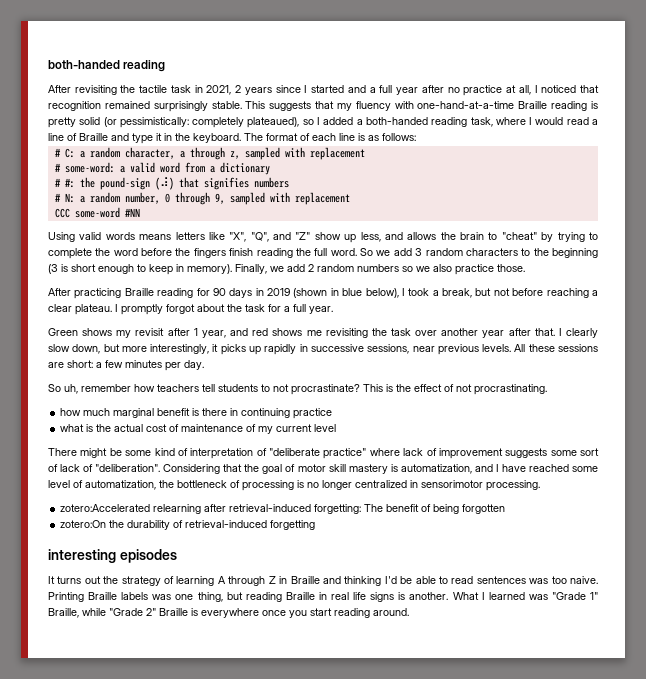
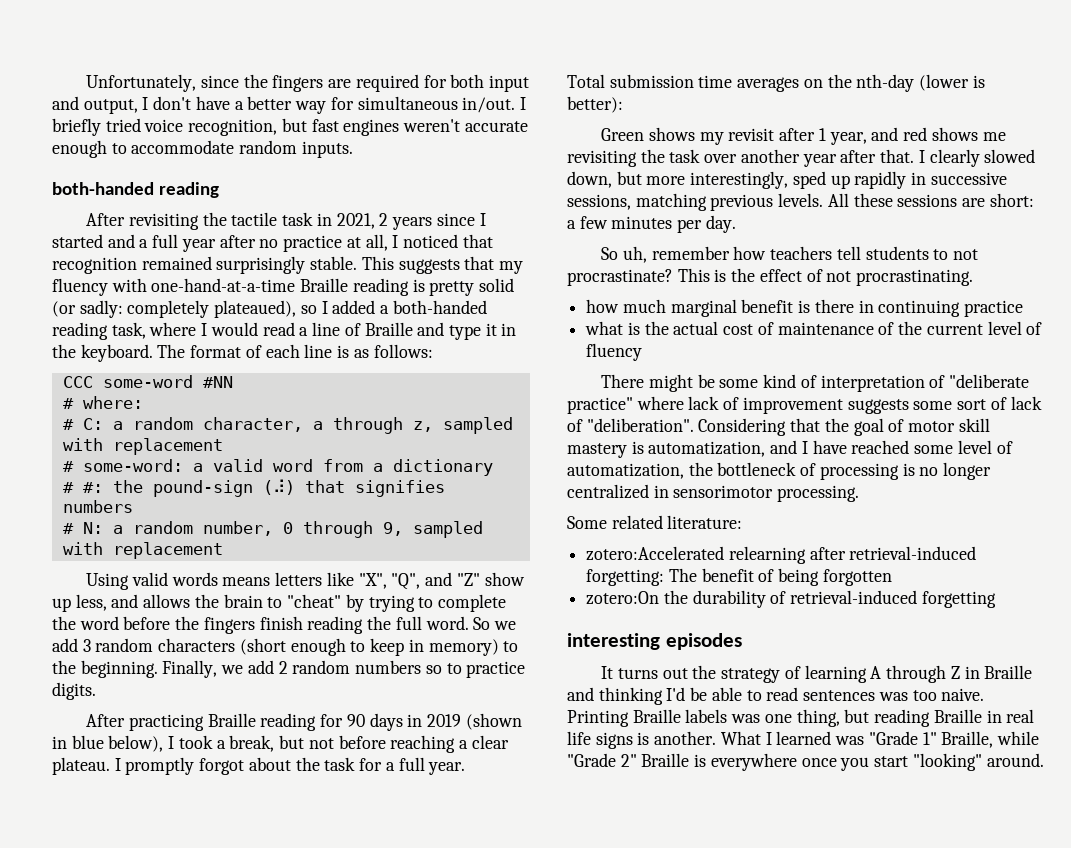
(48, 64) none -> [86,74,530,92] [52,96,526,114] [52,118,528,136] [52,140,353,158] Unfortunately, since the fingers are required for both input and output, I don't have a better way for simultaneous in/out. I briefly tried voice recognition, but fast engines weren't accurate enough to accommodate random inputs. //
[119,117,189,128] pessimistically: -> [79,300,123,318] sadly:
(416, 137) none -> [62,375,233,388] [62,396,143,409] // CCC some-word #NN // # where:
[54,207,140,218] // CCC some-word #NN -> (223, 550) none
[521,248,598,258] [48,264,232,275] to the beginning (3 is short enough to keep in memory). -> [239,638,519,656] [52,660,158,678] (short enough to keep in memory) to the beginning.
[416,264,525,275] we also practice those. -> [446,661,526,678] [52,682,96,700] to practice digits.
(333, 310) none -> [567,74,985,92] [567,96,623,113] // Total submission time averages on the nth-day (lower is better):
[48,344,70,352] slow -> [984,149,1036,163] slowed
[212,344,246,355] it picks -> [792,171,826,189] sped
[412,346,435,352] near -> [635,193,707,211] matching
[258,426,274,434] my -> [898,321,923,335] the
(337, 428) none -> [1026,322,1043,335] [586,343,643,361] of fluency
(540, 485) none -> [567,515,743,529] // Some related literature:
[334,608,370,618] reading -> [912,753,982,771] "looking"

